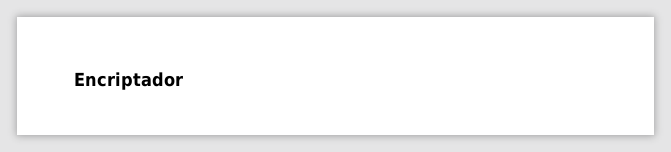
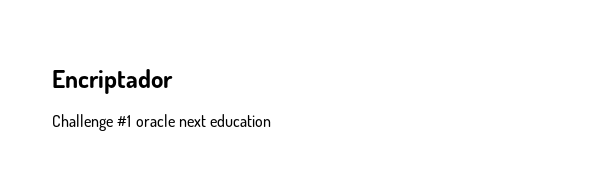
(183, 81) none -> [52,114,272,131] // Challenge #1 oracle next education

